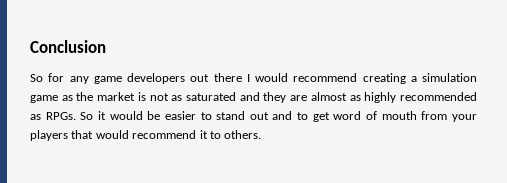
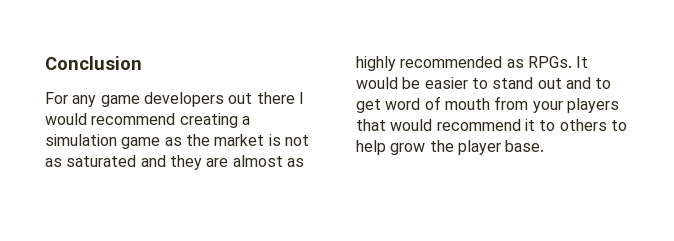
[30,73,65,82] So for -> [45,92,68,104] For
[80,111,106,120] So it -> [576,56,589,68] It
[224,130,262,139] others. -> [559,119,627,131] [356,140,545,155] others to help grow the player base.

